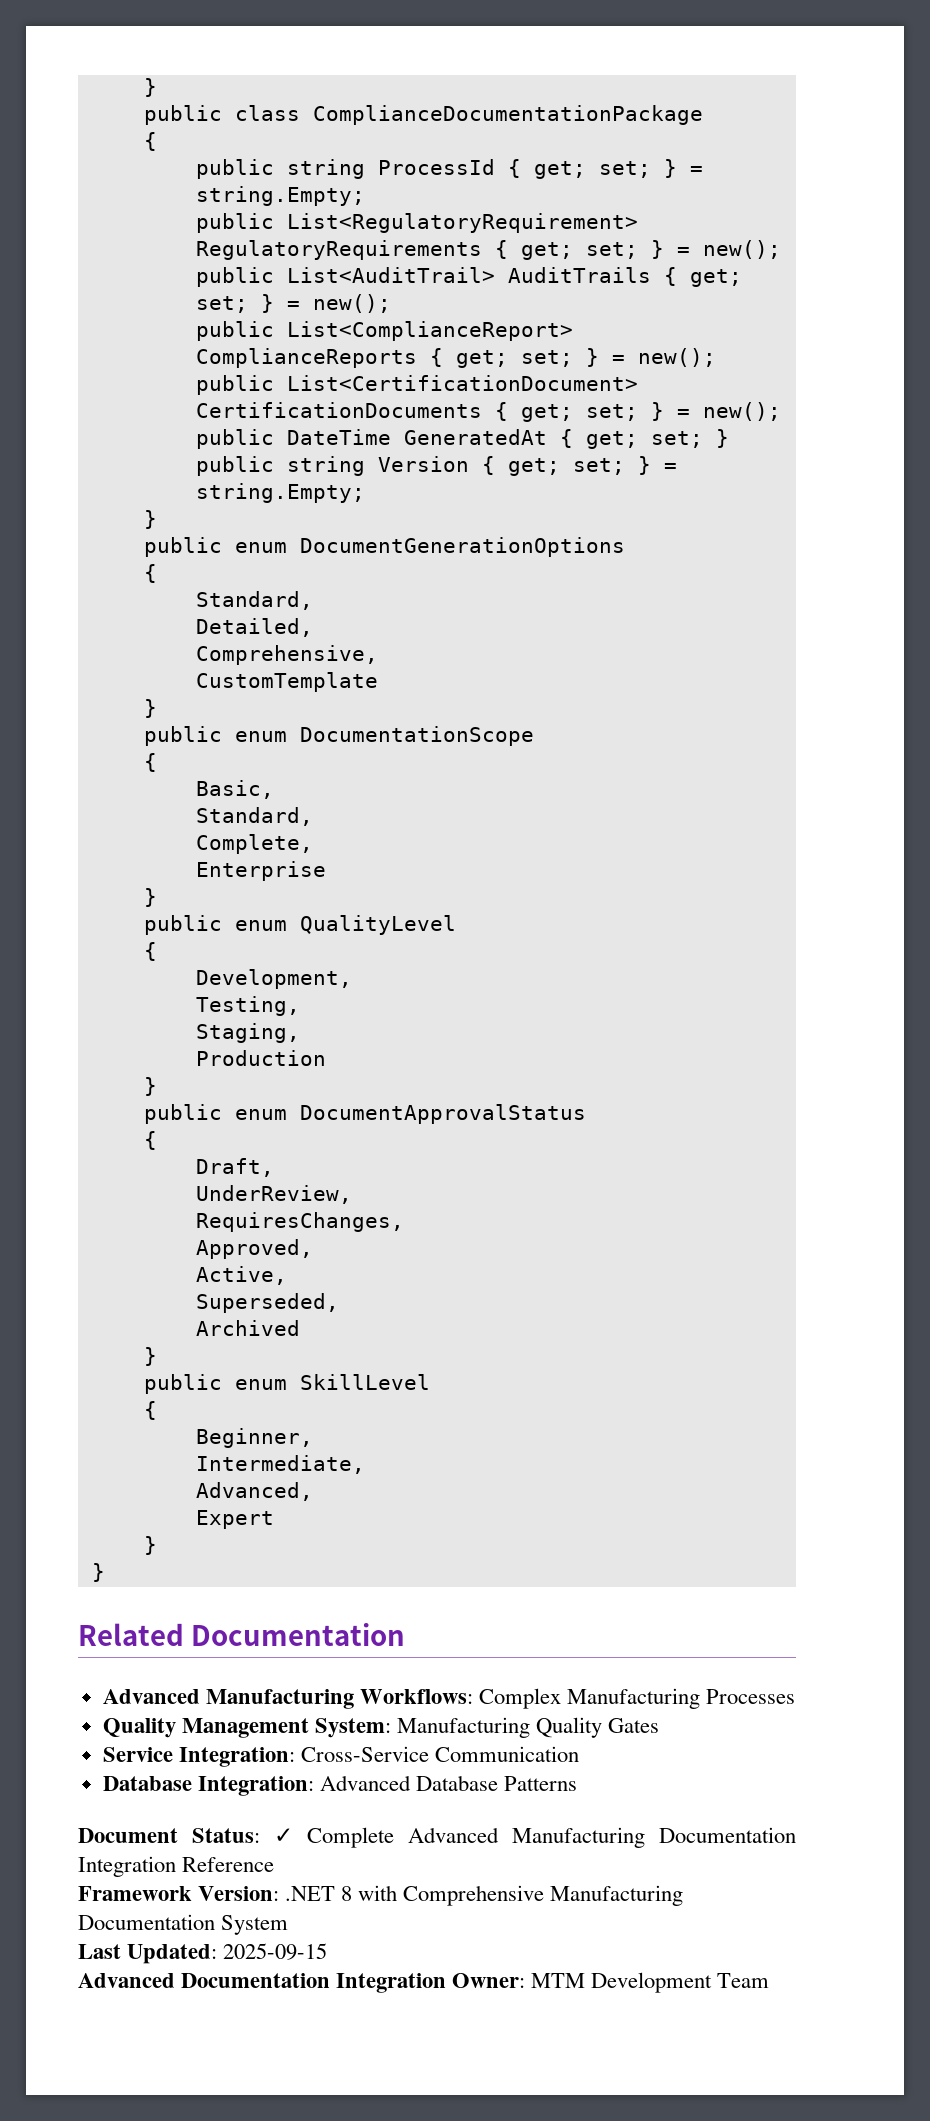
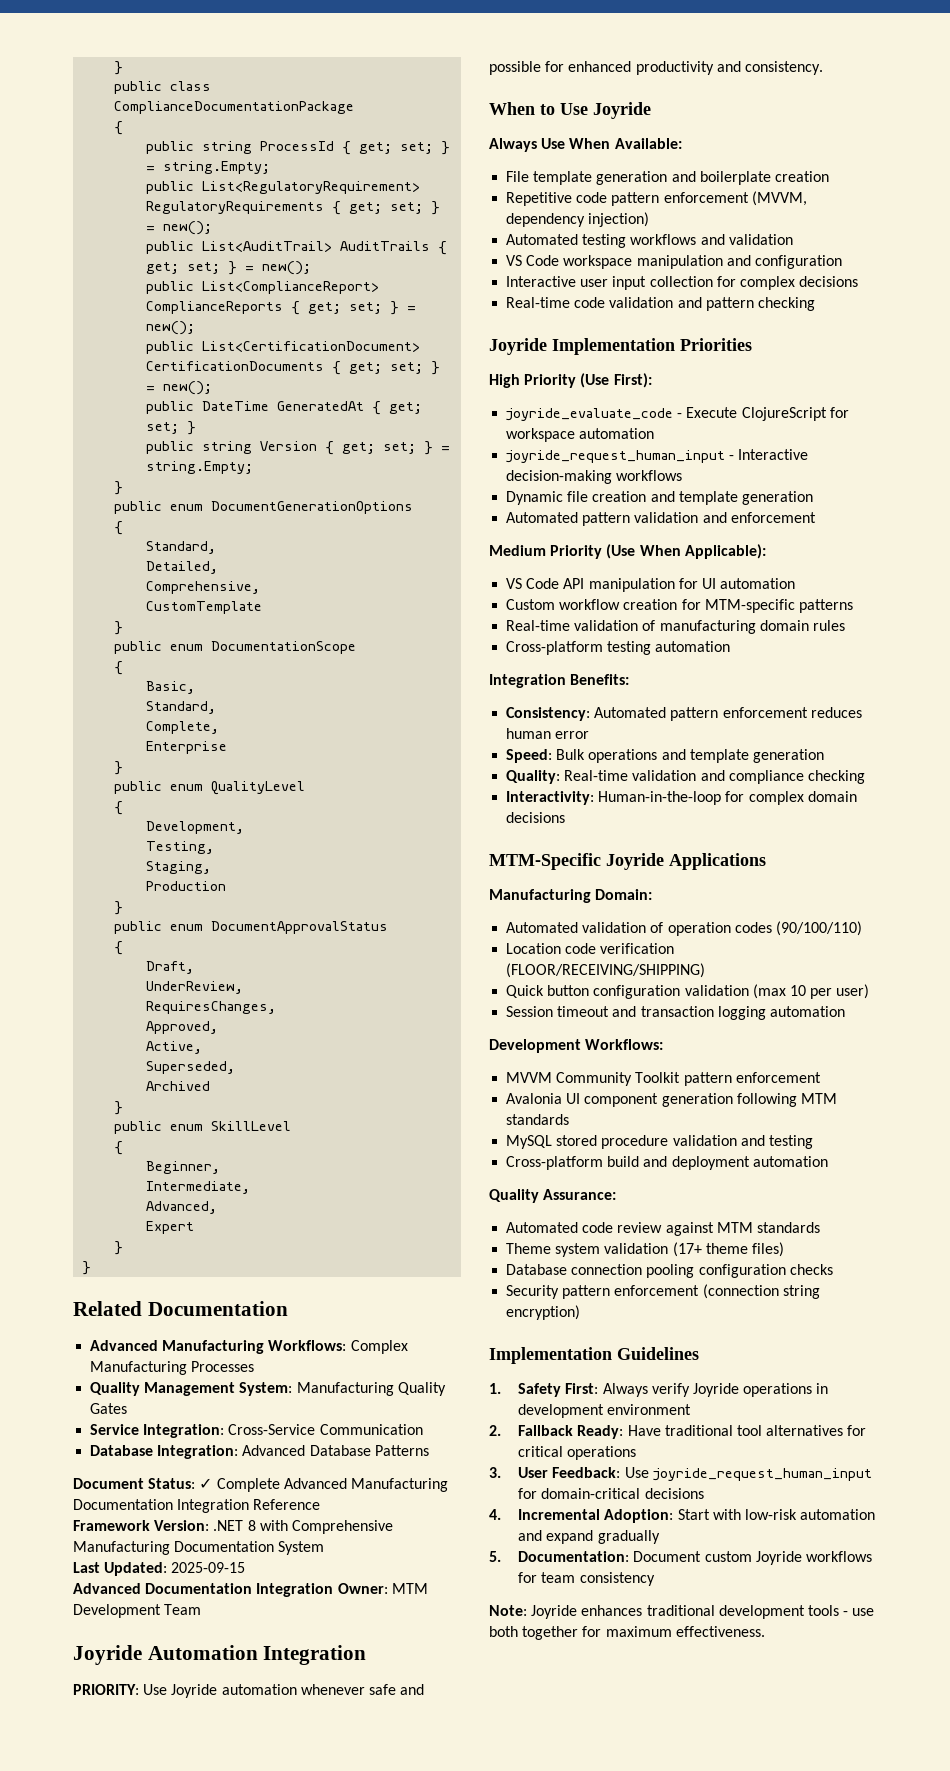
(770, 1980) none -> [73,1645,367,1665] [73,1684,425,1698] [489,61,823,75] [489,102,651,119] [489,138,682,152] [506,171,829,185] [506,191,807,206] [506,212,650,227] [506,234,793,248] [506,255,842,269] [506,276,859,290] [506,297,815,311] [489,338,752,355] [489,373,652,388] [506,407,849,421] [506,428,655,442] [506,449,809,463] [506,470,683,484] [506,491,813,505] [506,512,816,526] [489,544,766,559] [506,578,796,592] [506,599,853,613] [506,620,845,634] [506,641,731,655] [489,674,630,688] [506,707,862,721] [506,728,590,739] [506,749,824,763] [506,770,865,784] [506,791,857,805] [506,812,566,823] [489,853,766,870] [489,889,653,903] [506,921,862,936] [506,943,675,954] [506,963,706,978] [506,984,870,999] [506,1006,845,1020] [489,1039,664,1053] [506,1072,821,1086] [506,1093,837,1107] [506,1114,570,1125] [506,1135,813,1149] [506,1156,828,1170] [489,1189,617,1203] [506,1222,820,1236] [506,1242,784,1257] [506,1264,833,1278] [506,1284,820,1299] [506,1305,581,1320] [489,1347,699,1364] [489,1383,829,1397] [518,1404,692,1418] [489,1425,867,1439] [518,1446,637,1460] [489,1467,872,1481] [518,1488,704,1499] [489,1509,876,1523] [518,1530,660,1544] [489,1551,872,1565] [518,1572,655,1586] [489,1605,875,1619] [489,1626,765,1640] // Joyride Automation Integration // PRIORITY: Use Joyride automation whenever safe and possible for enhanced productivity and consistency. // When to Use Joyride // Always Use When Available: // File template generation and boilerplate creation // Repetitive code pattern enforcement (MVVM, dependency injection) // Automated testing workflows and validation // VS Code workspace manipulation and configuration // Interactive user input collection for complex decisions // Real-time code validation and pattern checking // Joyride Implementation Priorities // High Priority (Use First): // joyride_evaluate_code - Execute ClojureScript for workspace automation // joyride_request_human_input - Interactive decision-making workflows // Dynamic file creation and template generation // Automated pattern validation and enforcement // Medium Priority (Use When Applicable): // VS Code API manipulation for UI automation // Custom workflow creation for MTM-specific patterns // Real-time validation of manufacturing domain rules // Cross-platform testing automation // Integration Benefits: // Consistency: Automated pattern enforcement reduces human error // Speed: Bulk operations and template generation // Quality: Real-time validation and compliance checking // Interactivity: Human-in-the-loop for complex domain decisions // MTM-Specific Joyride Applications // Manufacturing Domain: // Automated validation of operation codes (90/100/110) // Location code verification (FLOOR/RECEIVING/SHIPPING) // Quick button configuration validation (max 10 per user) // Session timeout and transaction logging automation // Development Workflows: // MVVM Community Toolkit pattern enforcement // Avalonia UI component generation following MTM standards // MySQL stored procedure validation and testing // Cross-platform build and deployment automation // Quality Assurance: // Automated code review against MTM standards // Theme system validation (17+ theme files) // Database connection pooling configuration checks // Security pattern enforcement (connection string encryption) // Implementation Guidelines // 1. Safety First: Always verify Joyride operations in development environment // 2. Fallback Ready: Have traditional tool alternatives for critical operations // 3. User Feedback: Use joyride_request_human_input for domain-critical decisions // 4. Incremental Adoption: Start with low-risk automation and expand gradually // 5. Documentation: Document custom Joyride workflows for team consistency // Note: Joyride enhances traditional development tools - use both together for maximum effectiveness.

